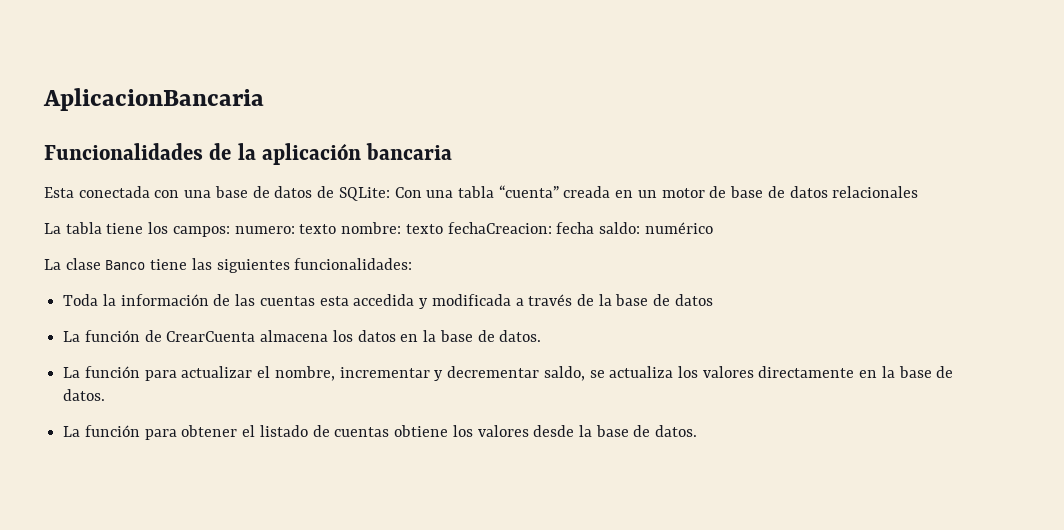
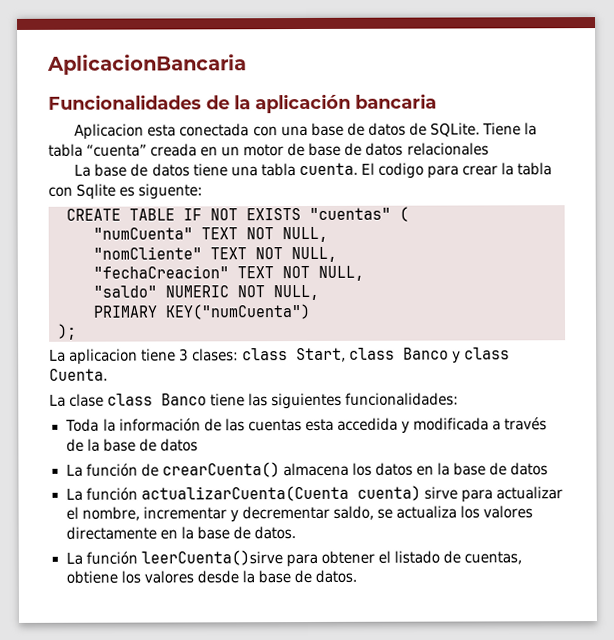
[44,187,74,198] Esta -> [74,123,177,140] Aplicacion esta
[338,187,454,201] SQLite: Con una -> [429,122,537,137] SQLite. Tiene la
[65,222,713,237] tabla tiene los campos: numero: texto nombre: texto fechaCreacion: fecha saldo: numérico -> [94,162,552,179] [48,183,204,200] [66,206,409,222] [93,226,328,243] [93,246,337,263] [93,265,364,281] [93,284,319,301] [93,303,310,320] [58,323,77,340] [49,347,511,365] [49,368,108,381] base de datos tiene una tabla cuenta. El codigo para crear la tabla con Sqlite es siguente: // CREATE TABLE IF NOT EXISTS "cuentas" ( // "numCuenta" TEXT NOT NULL, // "nomCliente" TEXT NOT NULL, // "fechaCreacion" TEXT NOT NULL, // "saldo" NUMERIC NOT NULL, // PRIMARY KEY("numCuenta") // ); // La aplicacion tiene 3 clases: class Start, class Banco y class Cuenta.
(101, 264) none -> [107,393,154,406] class
[166,331,256,342] CrearCuenta -> [161,462,280,478] сrearCuenta()
[499,330,542,342] [63,366,140,378] datos. // La función -> [510,462,549,476] [65,485,458,502] datos // La función actualizarCuenta(Cuenta cuenta) sirve
(140, 431) none -> [140,550,283,566] leerCuenta()sirve
[334,427,390,437] cuentas -> [463,551,522,565] cuentas,

